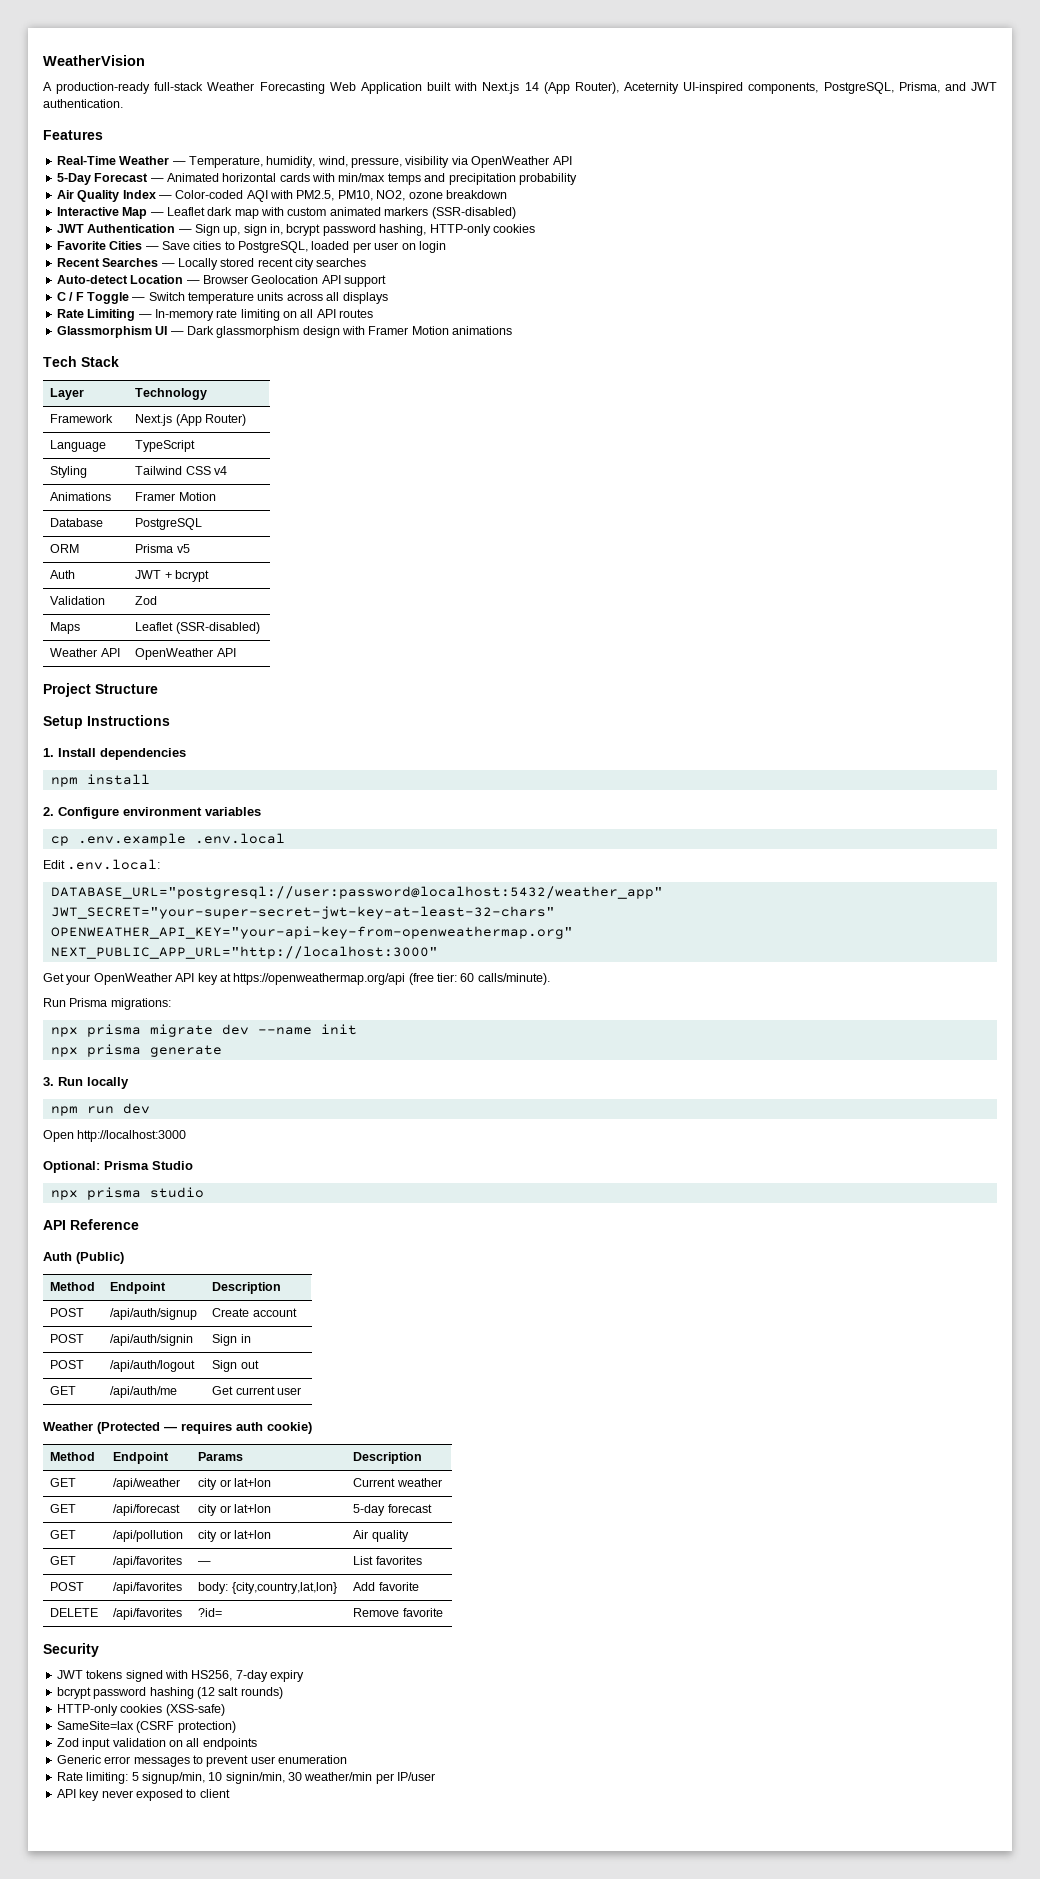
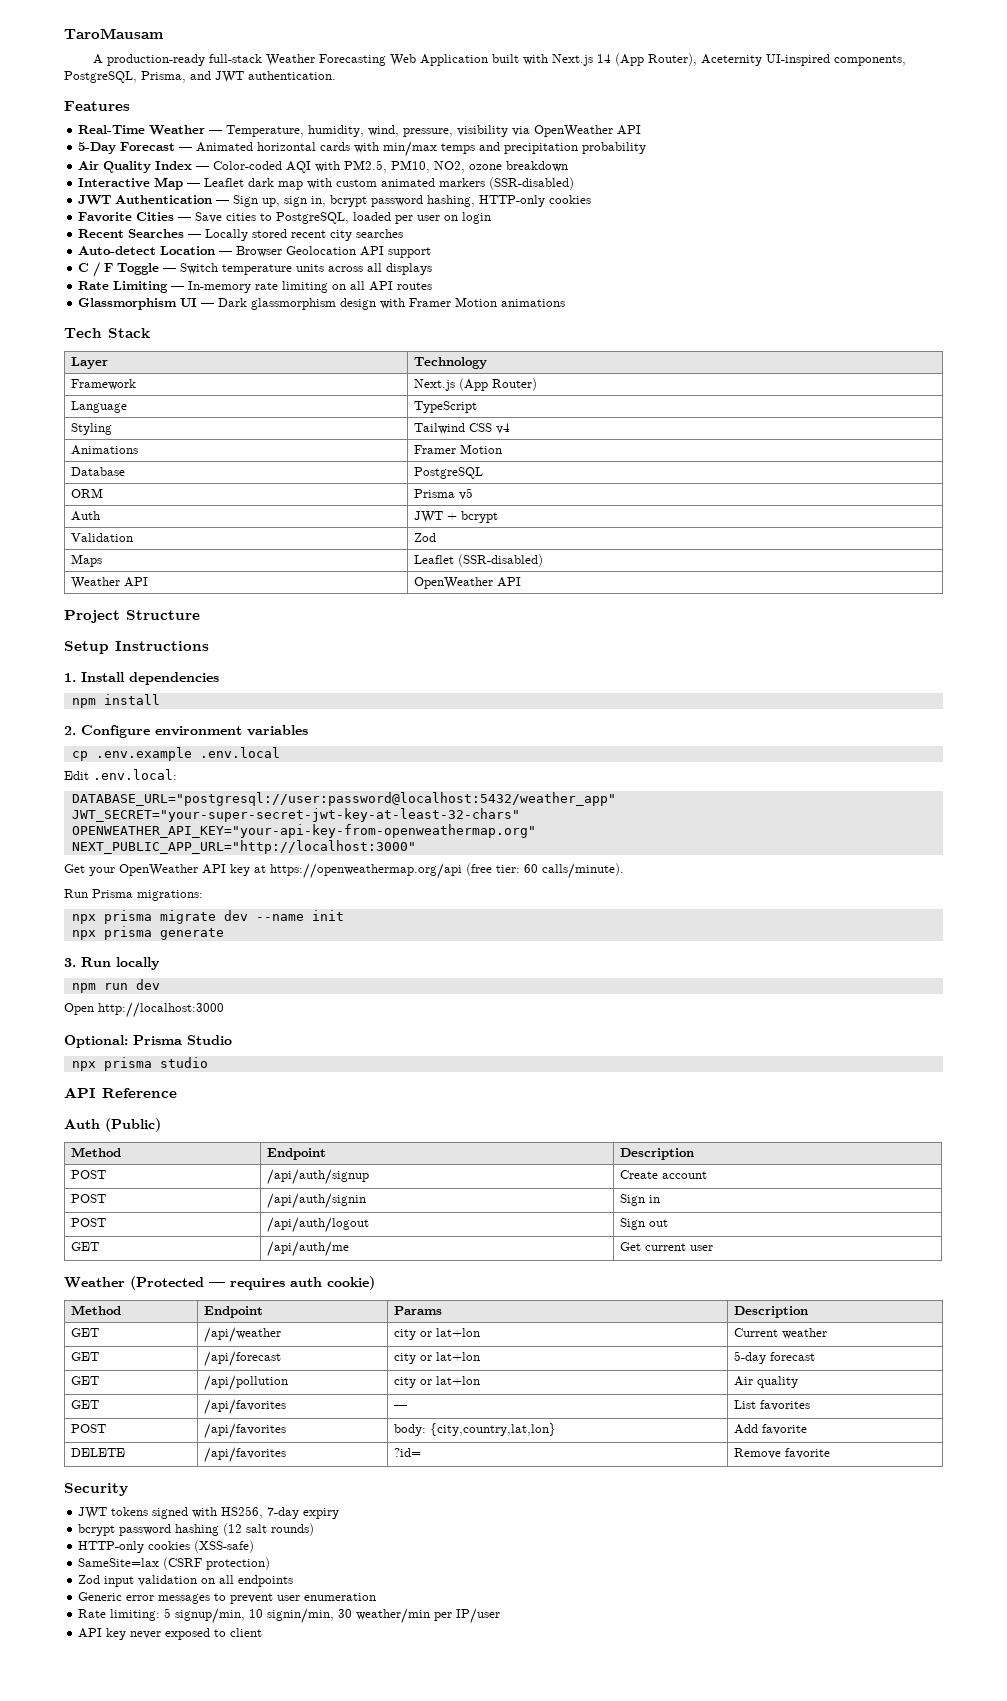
[43,55,145,66] WeatherVision -> [64,28,164,39] TaroMausam

